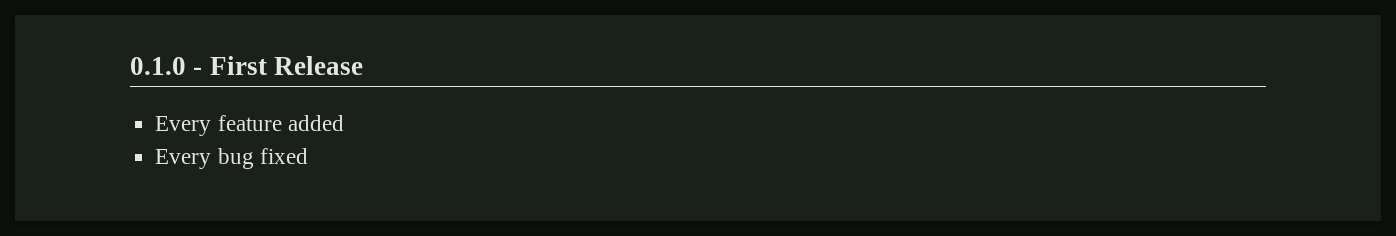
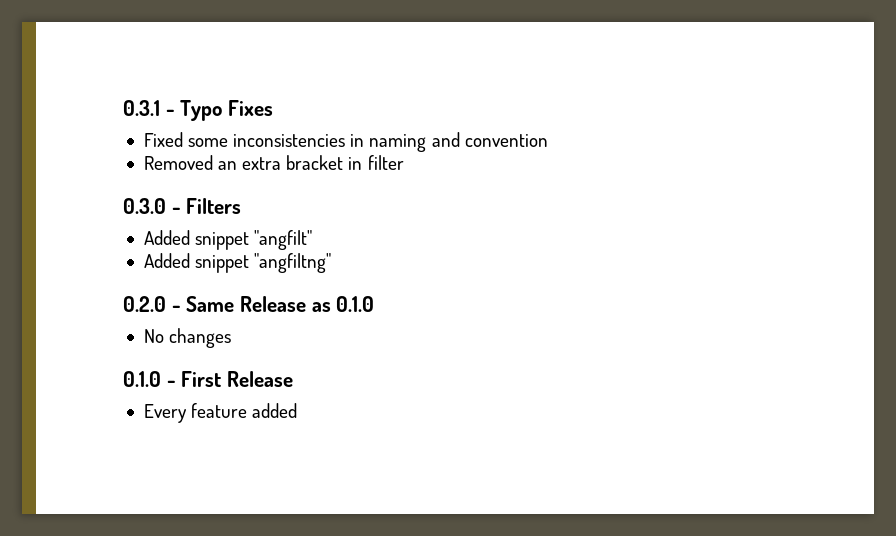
(130, 66) none -> [123,100,273,121] [143,132,548,152] [143,155,404,170] [123,198,242,214] [143,230,313,250] [143,253,332,273] [123,296,375,312] [143,328,232,348] 0.3.1 - Typo Fixes // Fixed some inconsistencies in naming and convention // Removed an extra bracket in filter // 0.3.0 - Filters // Added snippet "angfilt" // Added snippet "angfiltng" // 0.2.0 - Same Release as 0.1.0 // No changes //
[155,148,308,169] // Every bug fixed -> (298, 410) none

